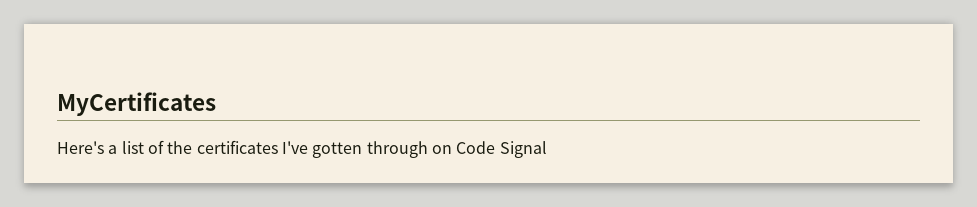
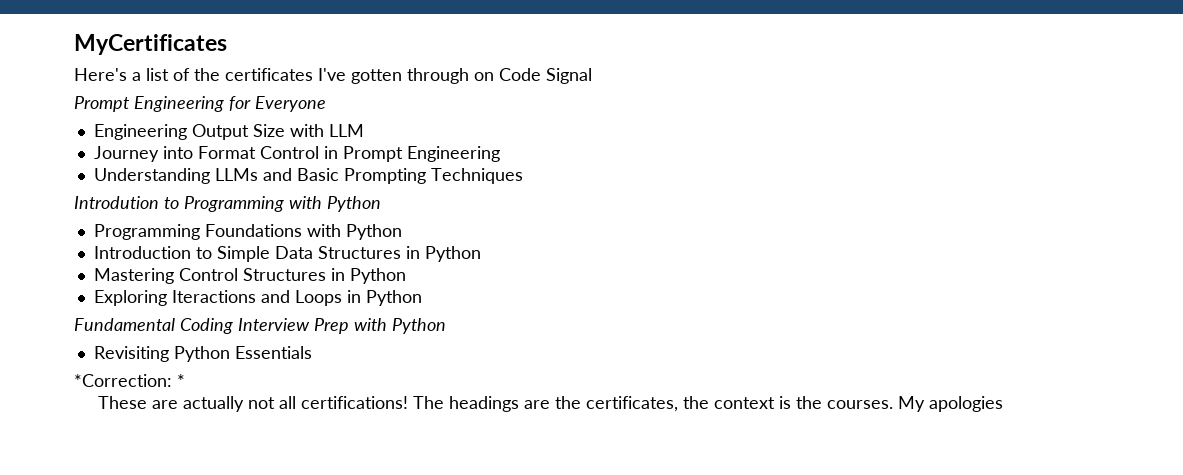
(547, 149) none -> [74,96,326,112] [93,124,364,140] [93,146,500,162] [93,168,523,184] [74,196,381,212] [93,224,402,240] [93,246,481,262] [93,268,406,284] [93,290,422,306] [74,318,446,334] [93,346,312,362] [74,374,185,387] [97,396,1003,412] // Prompt Engineering for Everyone // Engineering Output Size with LLM // Journey into Format Control in Prompt Engineering // Understanding LLMs and Basic Prompting Techniques // Introdution to Programming with Python // Programming Foundations with Python // Introduction to Simple Data Structures in Python // Mastering Control Structures in Python // Exploring Iteractions and Loops in Python // Fundamental Coding Interview Prep with Python // Revisiting Python Essentials // *Correction: * // These are actually not all certifications! The headings are the certificates, the context is the courses. My apologies

